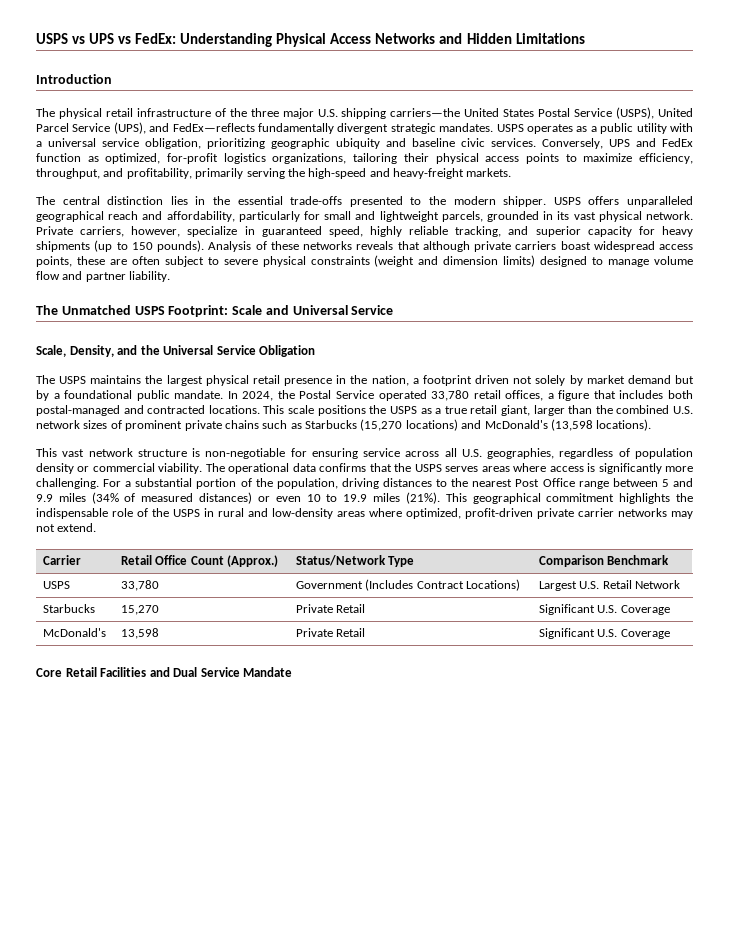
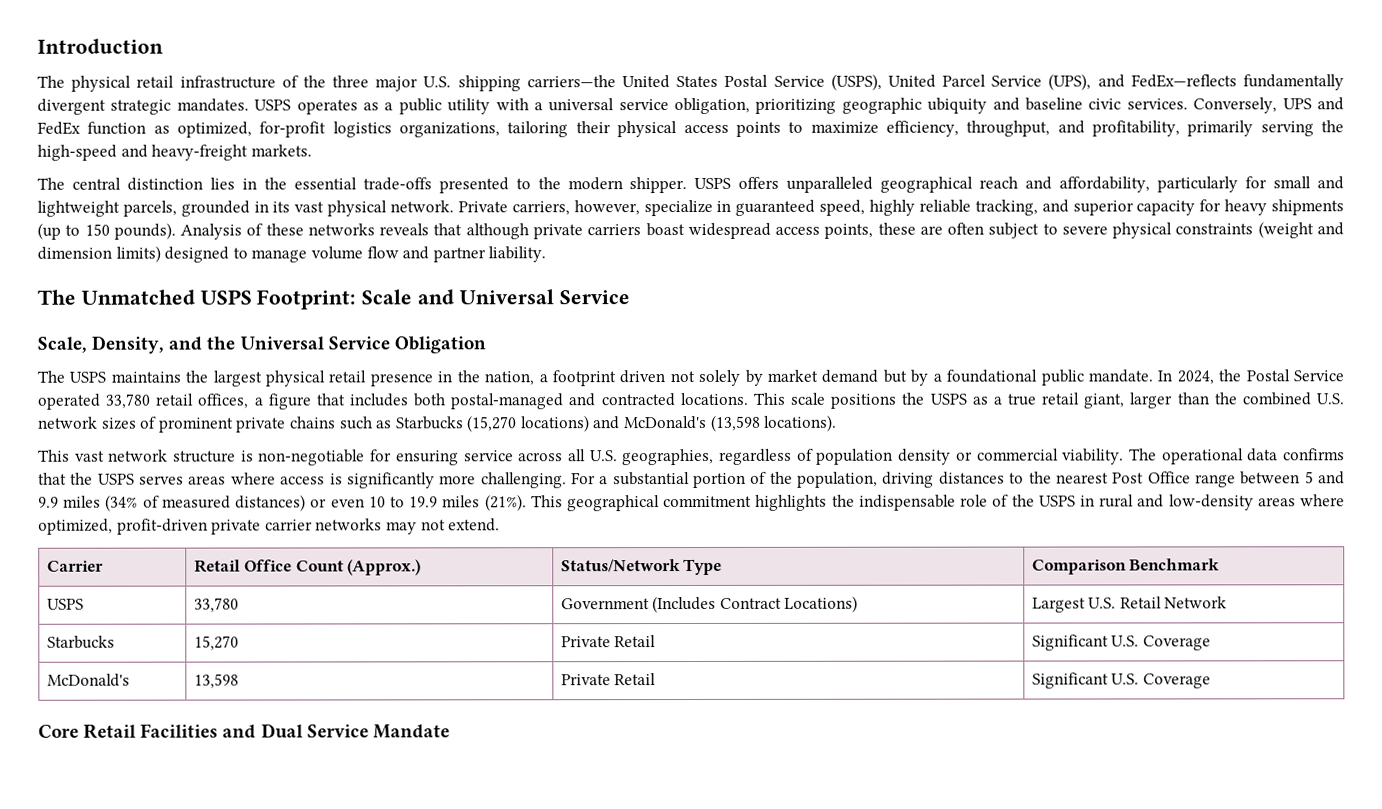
[36,33,585,47] USPS vs UPS vs FedEx: Understanding Physical Access Networks and Hidden Limitations // -> (37, 46) none

